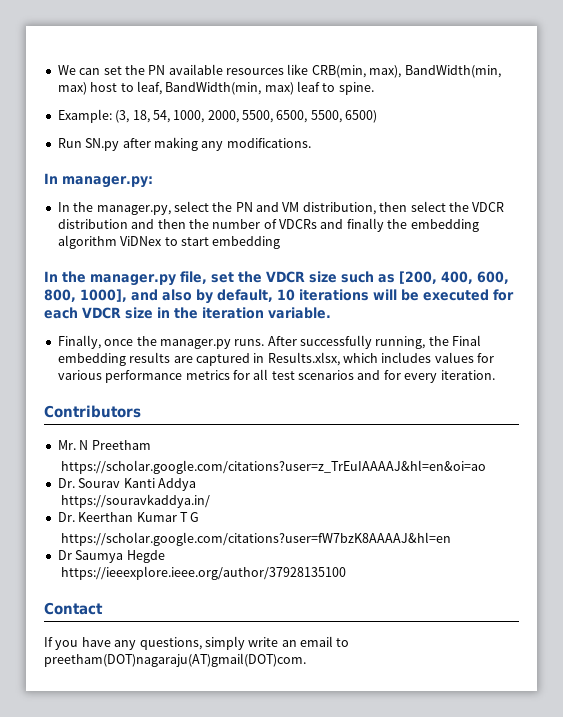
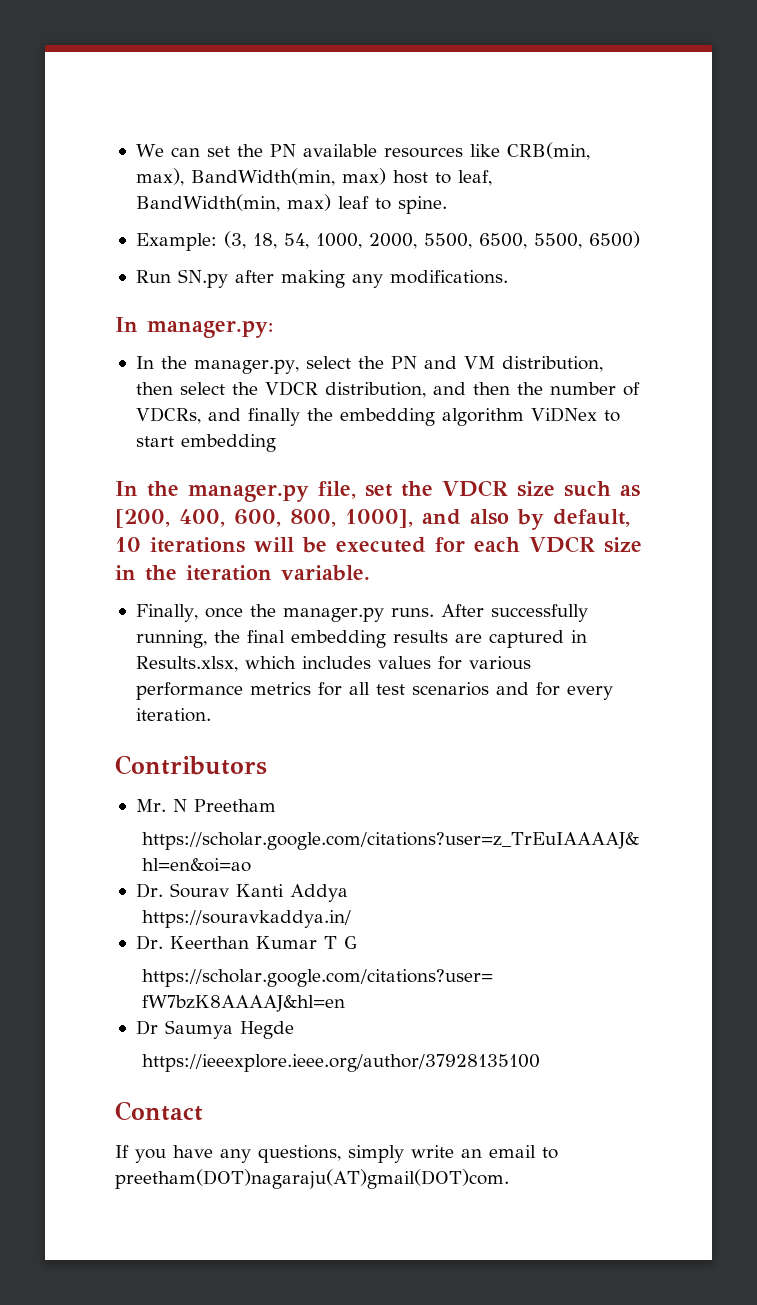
[57,219,128,229] distribution -> [324,382,426,398] distribution,
[279,219,317,229] VDCRs -> [135,407,201,424] VDCRs,
[452,335,482,346] Final -> [246,630,285,643] final

